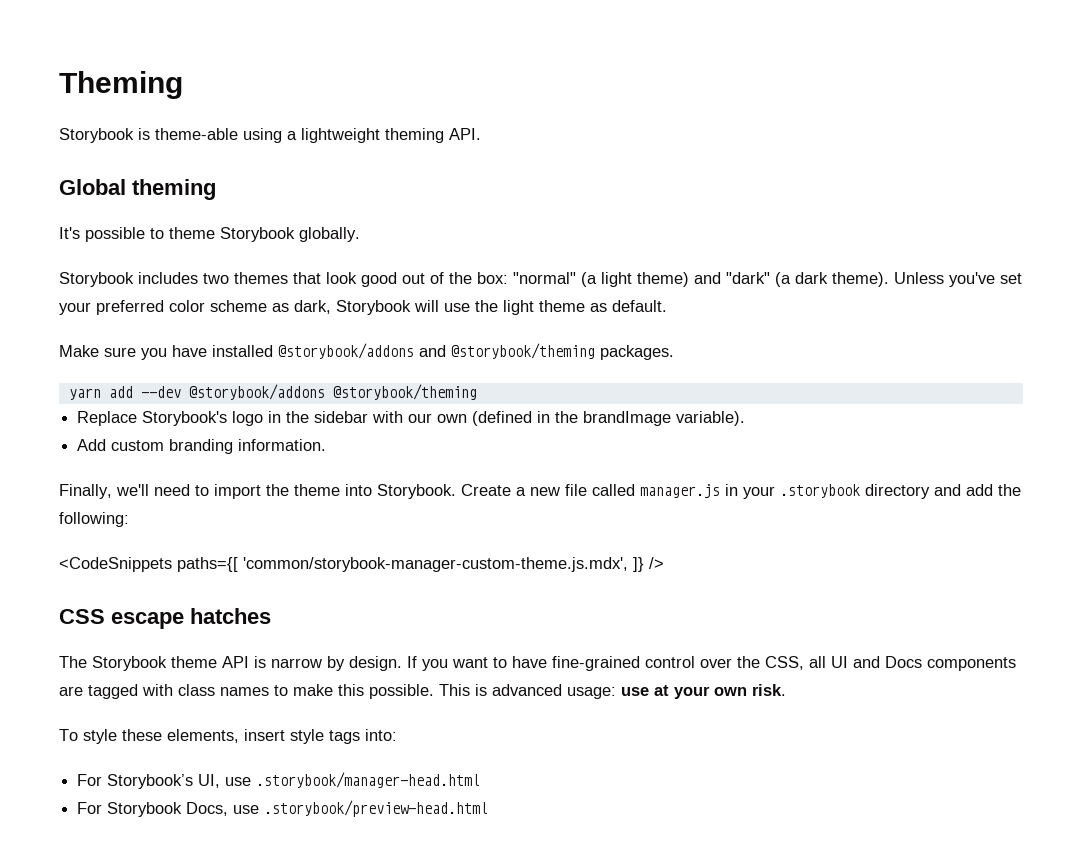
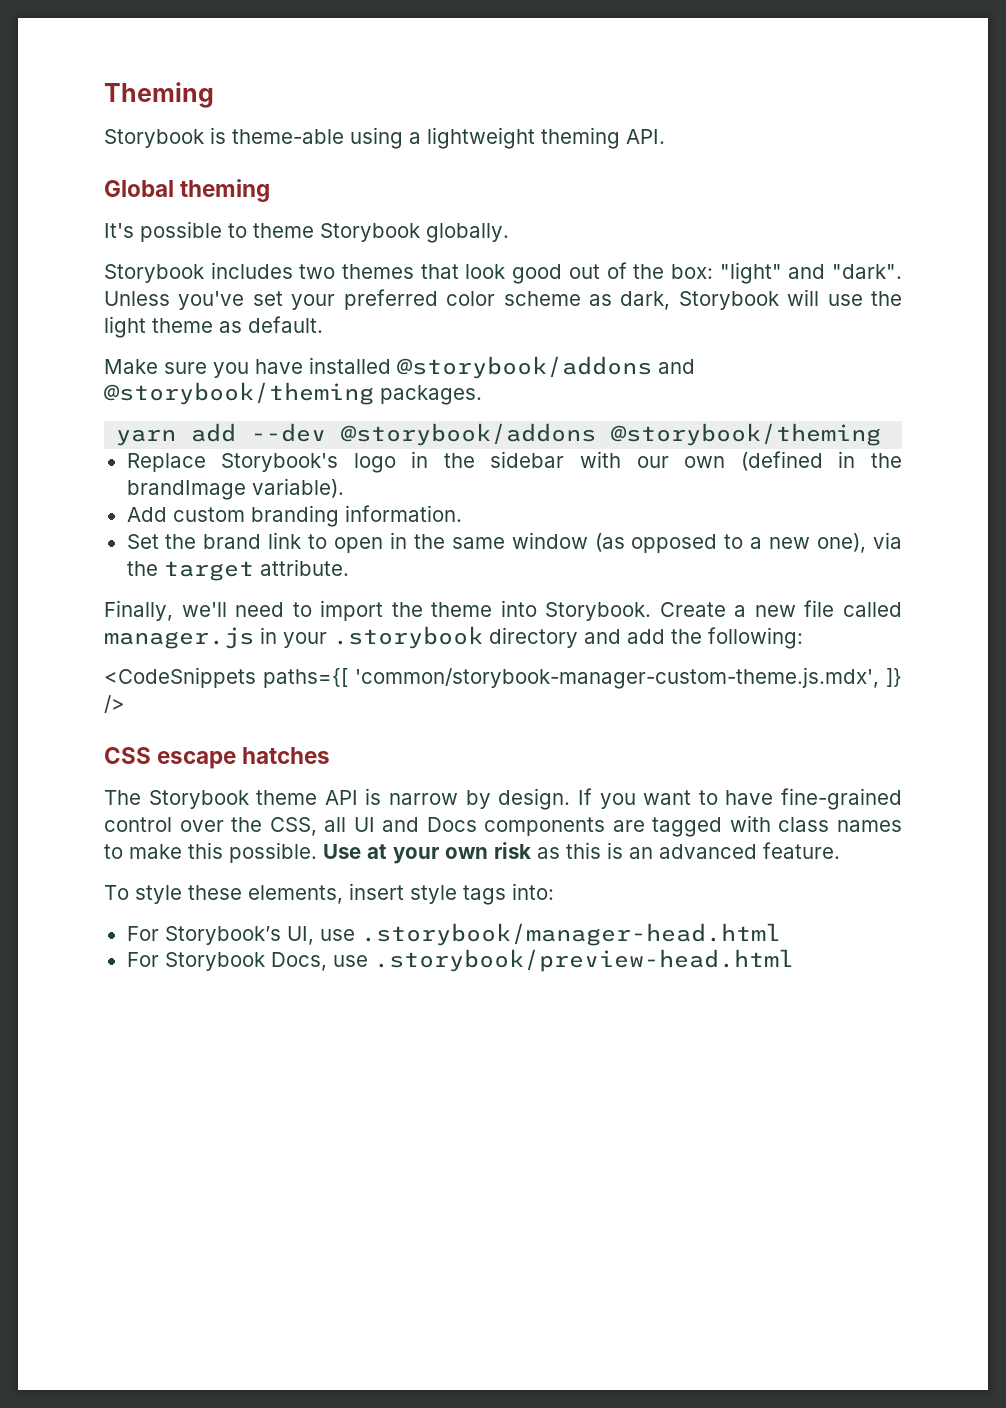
[513,272,889,287] "normal" (a light theme) and "dark" (a dark theme). -> [719,262,903,284] "light" and "dark".
(327, 445) none -> [126,532,903,553] [126,559,349,581] // Set the brand link to open in the same window (as opposed to a new one), via the target attribute.
[439,684,786,699] This is advanced usage: use at your own risk. -> [323,842,840,864] Use at your own risk as this is an advanced feature.

